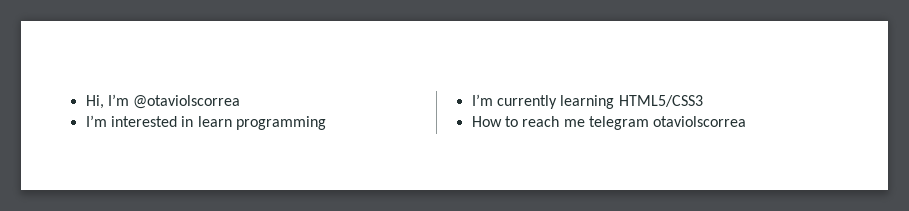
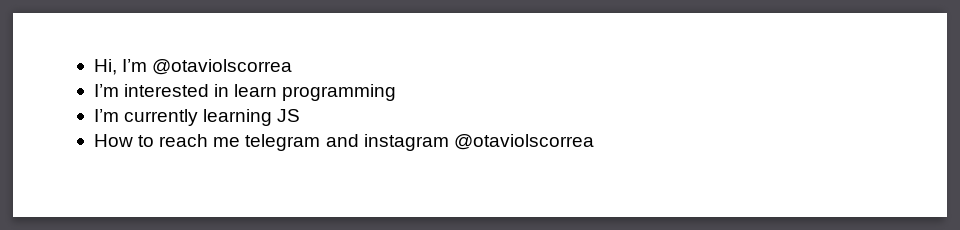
[618,95,703,107] HTML5/CSS3 -> [277,109,301,122] JS
[653,116,747,127] otaviolscorrea -> [325,134,594,151] and instagram @otaviolscorrea

